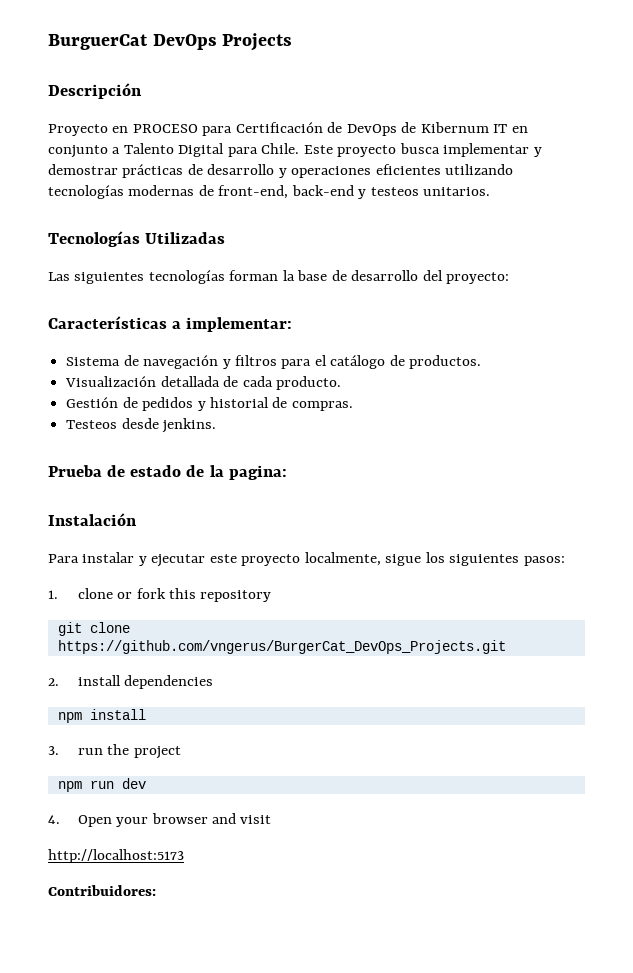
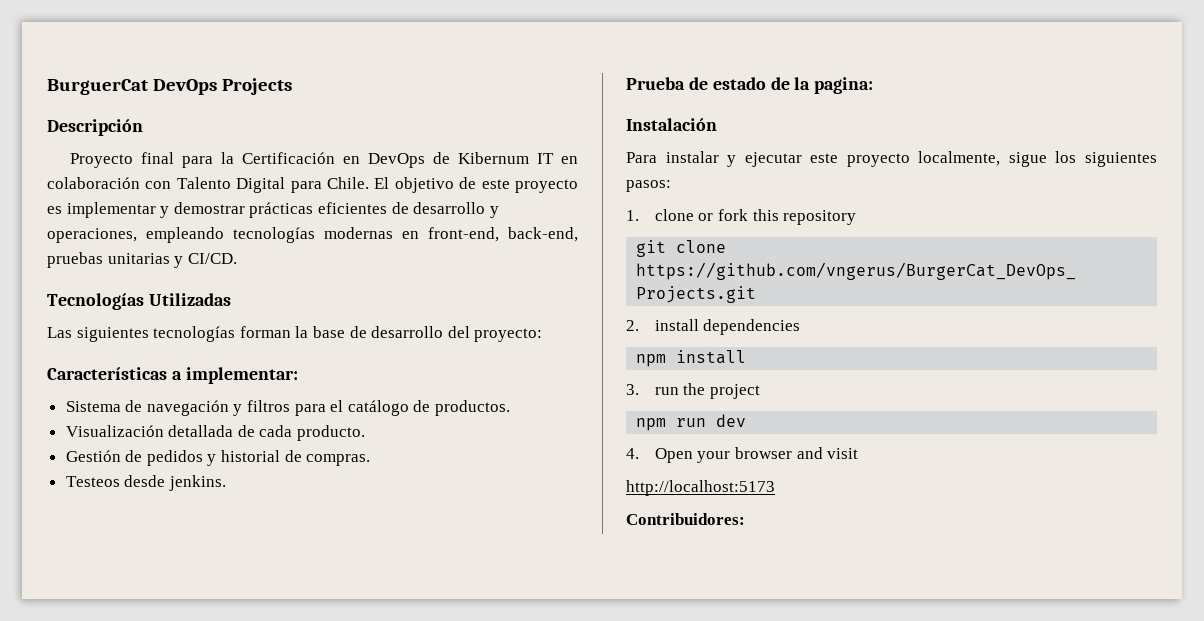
[112,122,343,136] en PROCESO para Certificación de -> [141,152,361,168] final para la Certificación en
[48,145,121,158] conjunto a -> [47,177,172,189] colaboración con
[303,143,440,157] Este proyecto busca -> [374,177,578,193] [47,206,62,214] El objetivo de este proyecto es
(184, 171) none -> [317,202,387,214] eficientes
[291,164,514,178] [48,185,491,199] operaciones eficientes utilizando tecnologías modernas de front-end, back-end y testeos unitarios. -> [47,227,578,243] [47,252,237,268] operaciones, empleando tecnologías modernas en front-end, back-end, pruebas unitarias y CI/CD.

